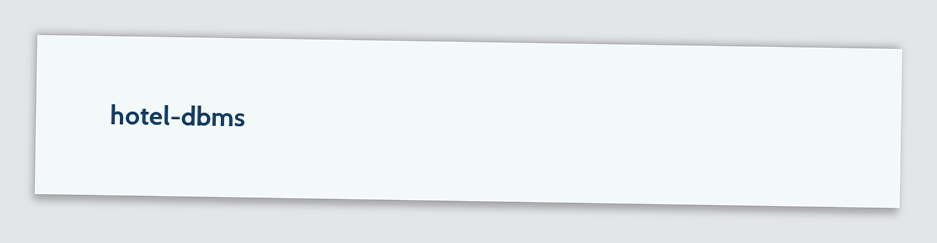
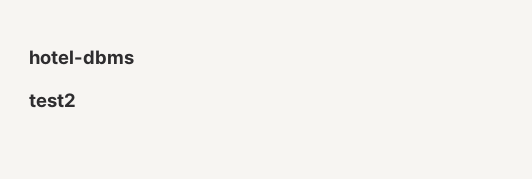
(246, 115) none -> [29,93,76,108] // test2

